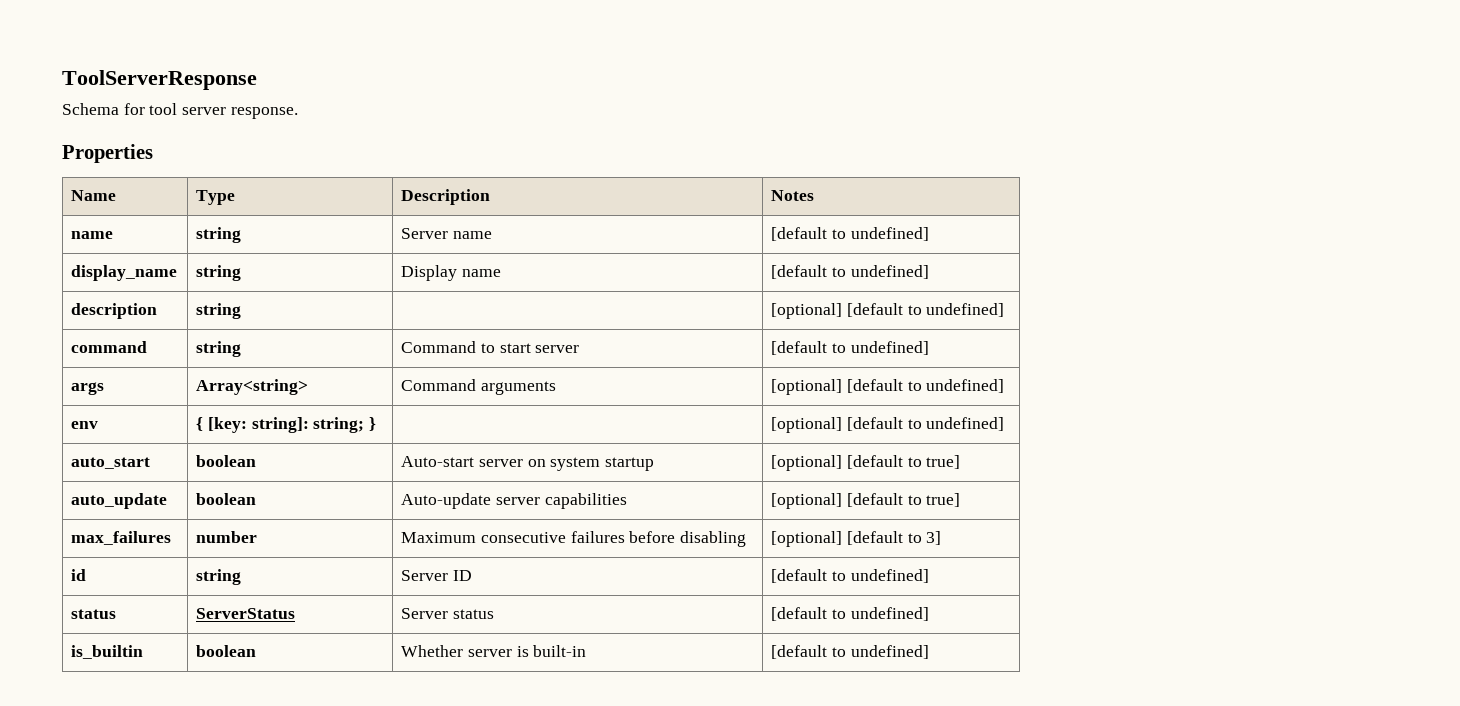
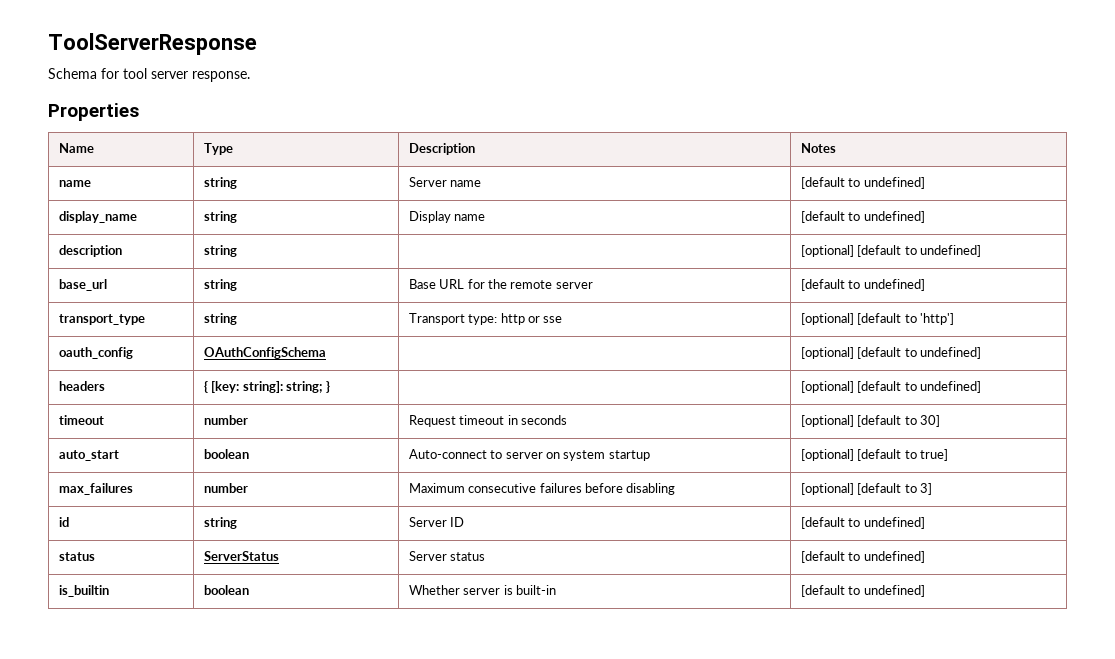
[71,341,148,353] [196,341,242,357] [401,341,531,353] command | string | Command to start -> [58,279,107,291] [203,279,237,291] [408,279,553,289] base_url | string | Base URL for the remote
[71,382,105,395] [196,379,309,395] [401,379,556,395] [771,379,1005,395] [71,421,99,429] args | Array<string> | Command arguments | [optional] [default to undefined] // env -> [58,314,145,325] [203,313,237,325] [408,313,563,325] [800,313,955,325] [58,347,133,359] [203,347,326,359] [800,347,982,359] [58,381,105,391] transport_type | string | Transport type: http or sse | [optional] [default to 'http'] // oauth_config | OAuthConfigSchema | | [optional] [default to undefined] // headers
(1005, 424) none -> [58,415,104,425] [203,415,248,425] [408,415,568,427] [800,415,941,427] // timeout | number | Request timeout in seconds | [optional] [default to 30]
[401,456,475,467] Auto-start -> [408,449,503,459] Auto-connect to
[71,493,168,509] [196,493,257,505] [401,493,627,509] [771,493,961,509] // auto_update | boolean | Auto-update server capabilities | [optional] [default to true] -> (949, 455) none

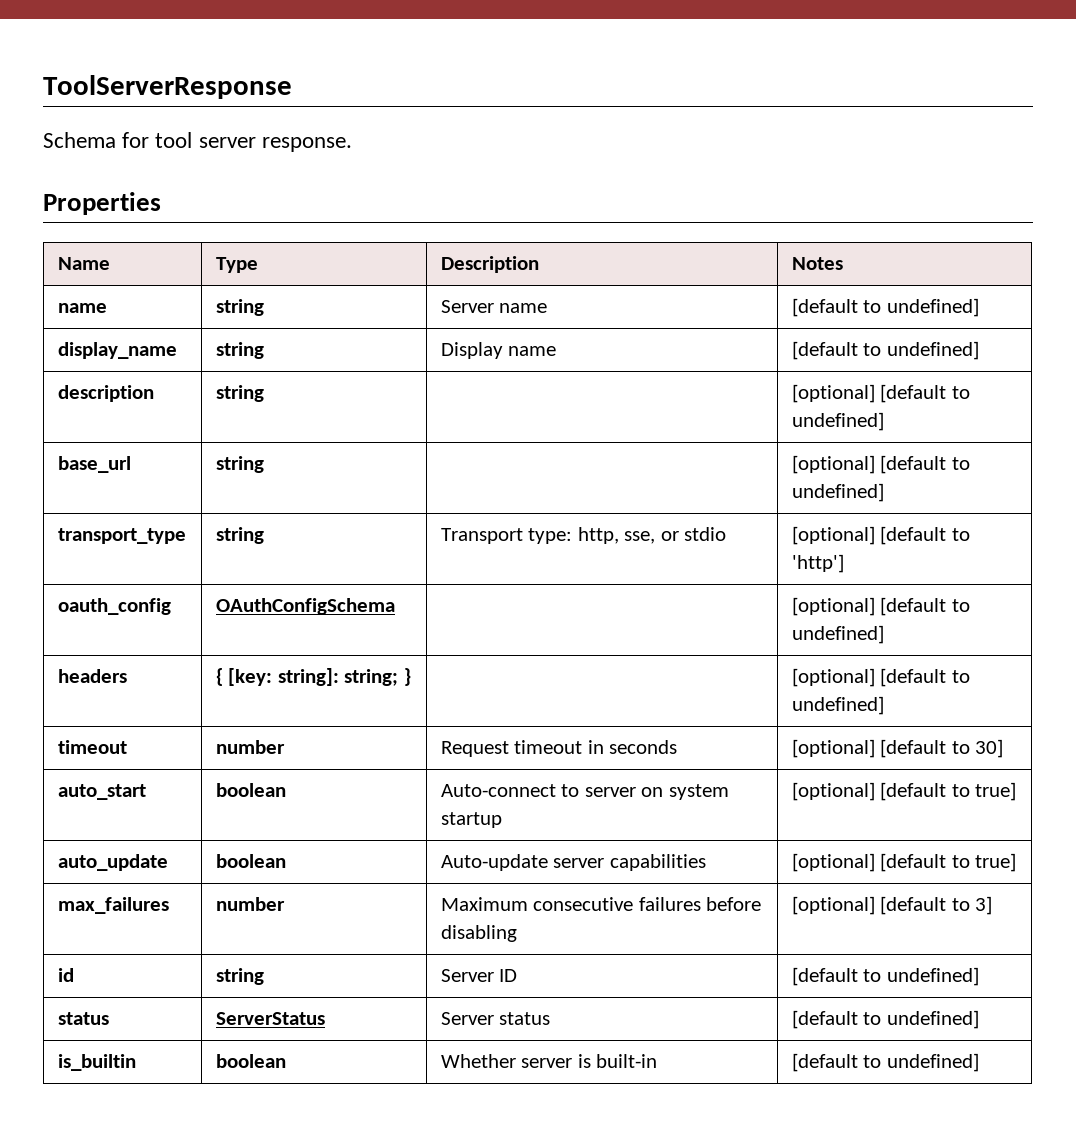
[408,279,593,289] Base URL for the remote server | -> [791,455,875,474] | [optional]
[500,313,563,325] http or sse -> [577,527,727,544] http, sse, or stdio
(949, 455) none -> [57,854,168,871] [215,854,286,868] [440,854,706,871] [791,853,1017,872] // auto_update | boolean | Auto-update server capabilities | [optional] [default to true]

